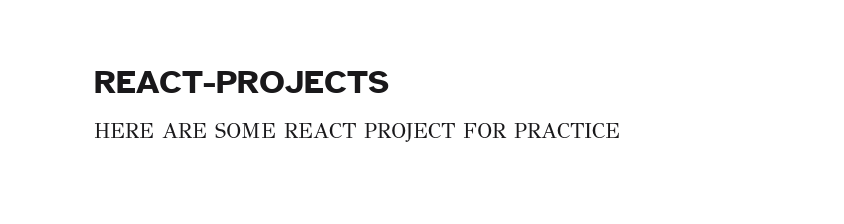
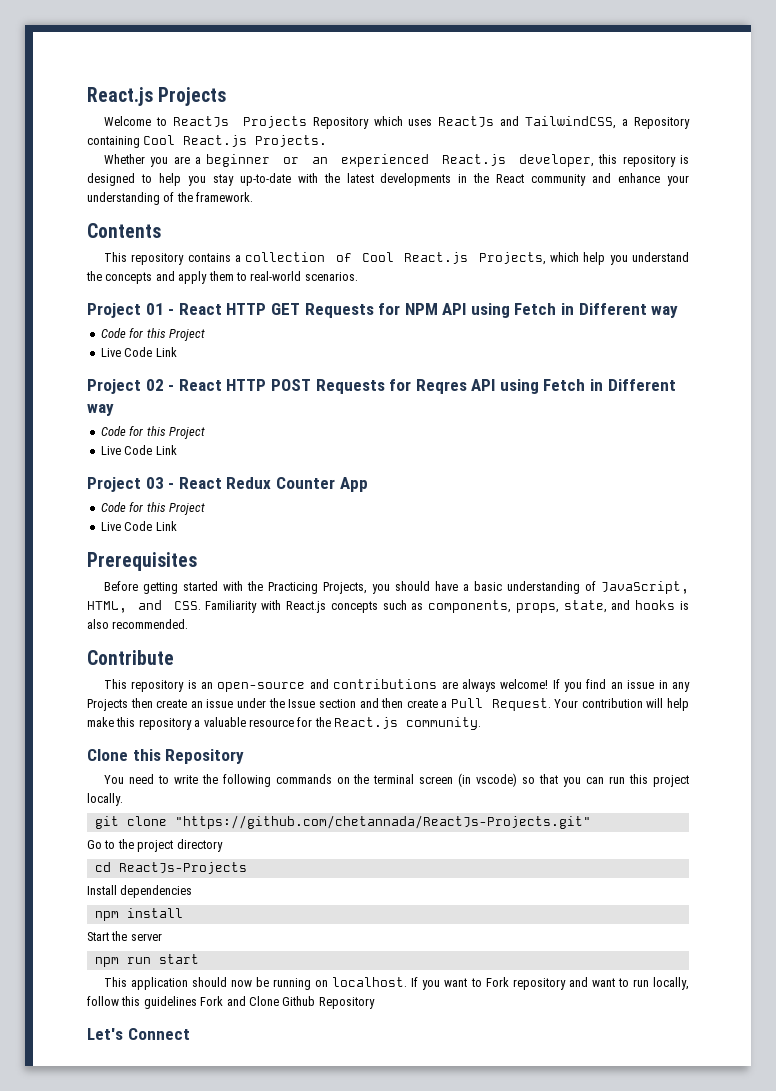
[94,71,389,93] [94,122,620,142] REACT-PROJECTS // HERE ARE SOME REACT PROJECT FOR PRACTICE -> [87,87,227,106] [103,116,690,129] [87,135,328,148] [103,154,689,167] [87,173,689,186] [87,192,254,205] [87,223,161,238] [103,252,689,265] [86,271,358,284] [87,303,679,318] [100,328,205,341] [100,347,177,357] [87,379,676,394] [87,404,114,416] [100,426,205,439] [100,445,177,455] [87,477,368,492] [100,502,205,515] [100,521,177,531] [87,552,197,571] [103,581,689,594] [87,600,689,613] [87,619,189,629] [87,650,174,665] [103,679,690,692] [87,698,689,711] [87,717,481,730] [87,749,245,764] [103,773,689,787] [87,793,123,806] [94,815,591,829] [87,839,223,852] [94,862,247,874] [87,885,193,898] [94,908,183,921] [87,931,162,941] [94,954,199,967] [103,977,690,990] [87,996,375,1009] [87,1028,190,1040] React.js Projects // Welcome to ReactJs Projects Repository which uses ReactJs and TailwindCSS, a Repository containing Cool React.js Projects. // Whether you are a beginner or an experienced React.js developer, this repository is designed to help you stay up-to-date with the latest developments in the React community and enhance your understanding of the framework. // Contents // This repository contains a collection of Cool React.js Projects, which help you understand the concepts and apply them to real-world scenarios. // Project 01 - React HTTP GET Requests for NPM API using Fetch in Different way // Code for this Project // Live Code Link // Project 02 - React HTTP POST Requests for Reqres API using Fetch in Different way // Code for this Project // Live Code Link // Project 03 - React Redux Counter App // Code for this Project // Live Code Link // Prerequisites // Before getting started with the Practicing Projects, you should have a basic understanding of JavaScript, HTML, and CSS. Familiarity with React.js concepts such as components, props, state, and hooks is also recommended. // Contribute // This repository is an open-source and contributions are always welcome! If you find an issue in any Projects then create an issue under the Issue section and then create a Pull Request. Your contribution will help make this repository a valuable resource for the React.js community. // Clone this Repository // You need to write the following commands on the terminal screen (in vscode) so that you can run this project locally. // git clone "https://github.com/chetannada/ReactJs-Projects.git" // Go to the project directory // cd ReactJs-Projects // Install dependencies // npm install // Start the server // npm run start // This application should now be running on localhost. If you want to Fork repository and want to run locally, follow this guidelines Fork and Clone Github Repository // Let's Connect

